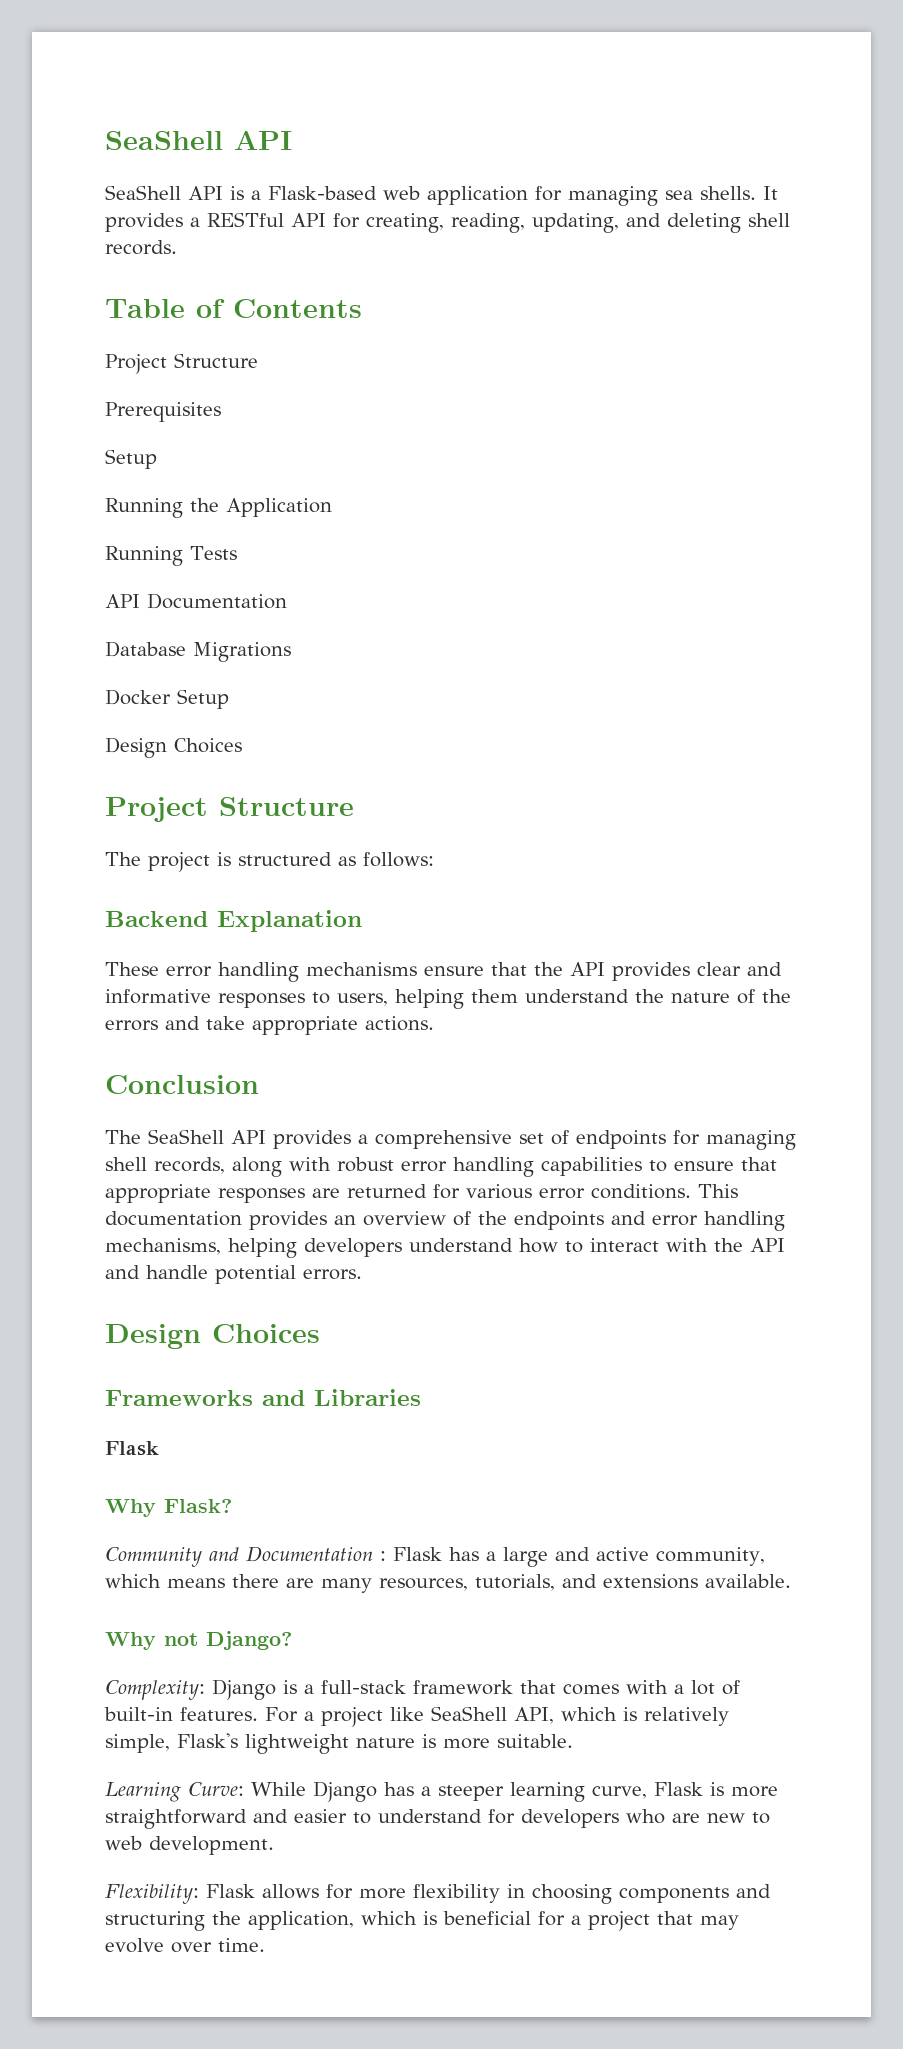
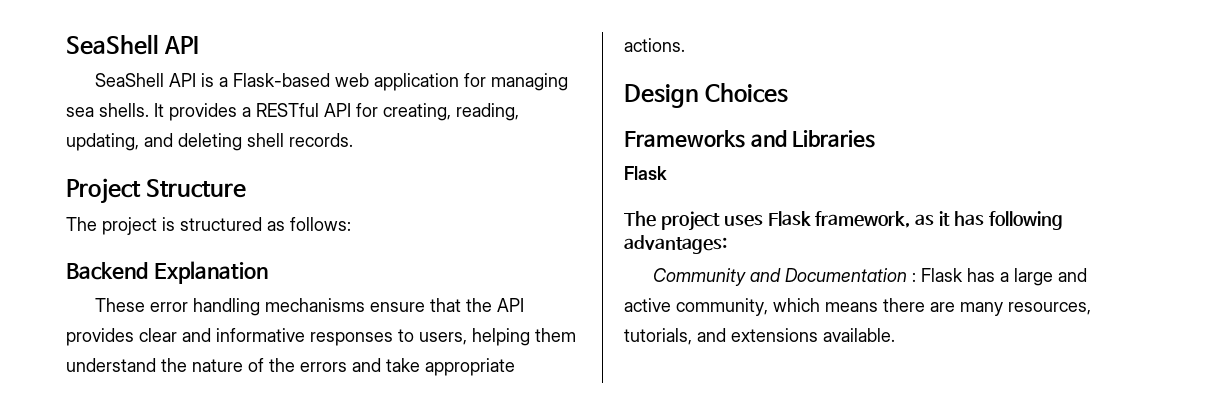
[105,299,362,318] [105,353,258,374] [105,402,221,422] [105,449,157,469] [105,498,332,518] [105,546,237,566] [105,593,287,609] [105,641,291,662] [105,689,229,709] [105,737,242,758] // Table of Contents // Project Structure // Prerequisites // Setup // Running the Application // Running Tests // API Documentation // Database Migrations // Docker Setup // Design Choices -> (353, 140) none
[105,1075,259,1094] [105,1129,796,1150] [105,1157,777,1177] [105,1184,738,1203] [105,1211,785,1231] [105,1238,785,1258] [105,1265,362,1284] // Conclusion // The SeaShell API provides a comprehensive set of endpoints for managing shell records, along with robust error handling capabilities to ensure that appropriate responses are returned for various error conditions. This documentation provides an overview of the endpoints and error handling mechanisms, helping developers understand how to interact with the API and handle potential errors. -> (685, 45) none
[105,1499,232,1517] Why Flask? -> [624,211,1063,231] [624,235,727,254] The project uses Flask framework, as it has following advantages:
[105,1631,292,1650] [105,1679,740,1700] [104,1706,729,1727] [105,1733,573,1754] [105,1781,778,1802] [105,1809,770,1829] [105,1836,274,1855] [105,1884,771,1904] [105,1911,739,1931] [105,1938,265,1953] // Why not Django? // Complexity: Django is a full-stack framework that comes with a lot of built-in features. For a project like SeaShell API, which is relatively simple, Flask's lightweight nature is more suitable. // Learning Curve: While Django has a steeper learning curve, Flask is more straightforward and easier to understand for developers who are new to web development. // Flexibility: Flask allows for more flexibility in choosing components and structuring the application, which is beneficial for a project that may evolve over time. -> (895, 335) none

